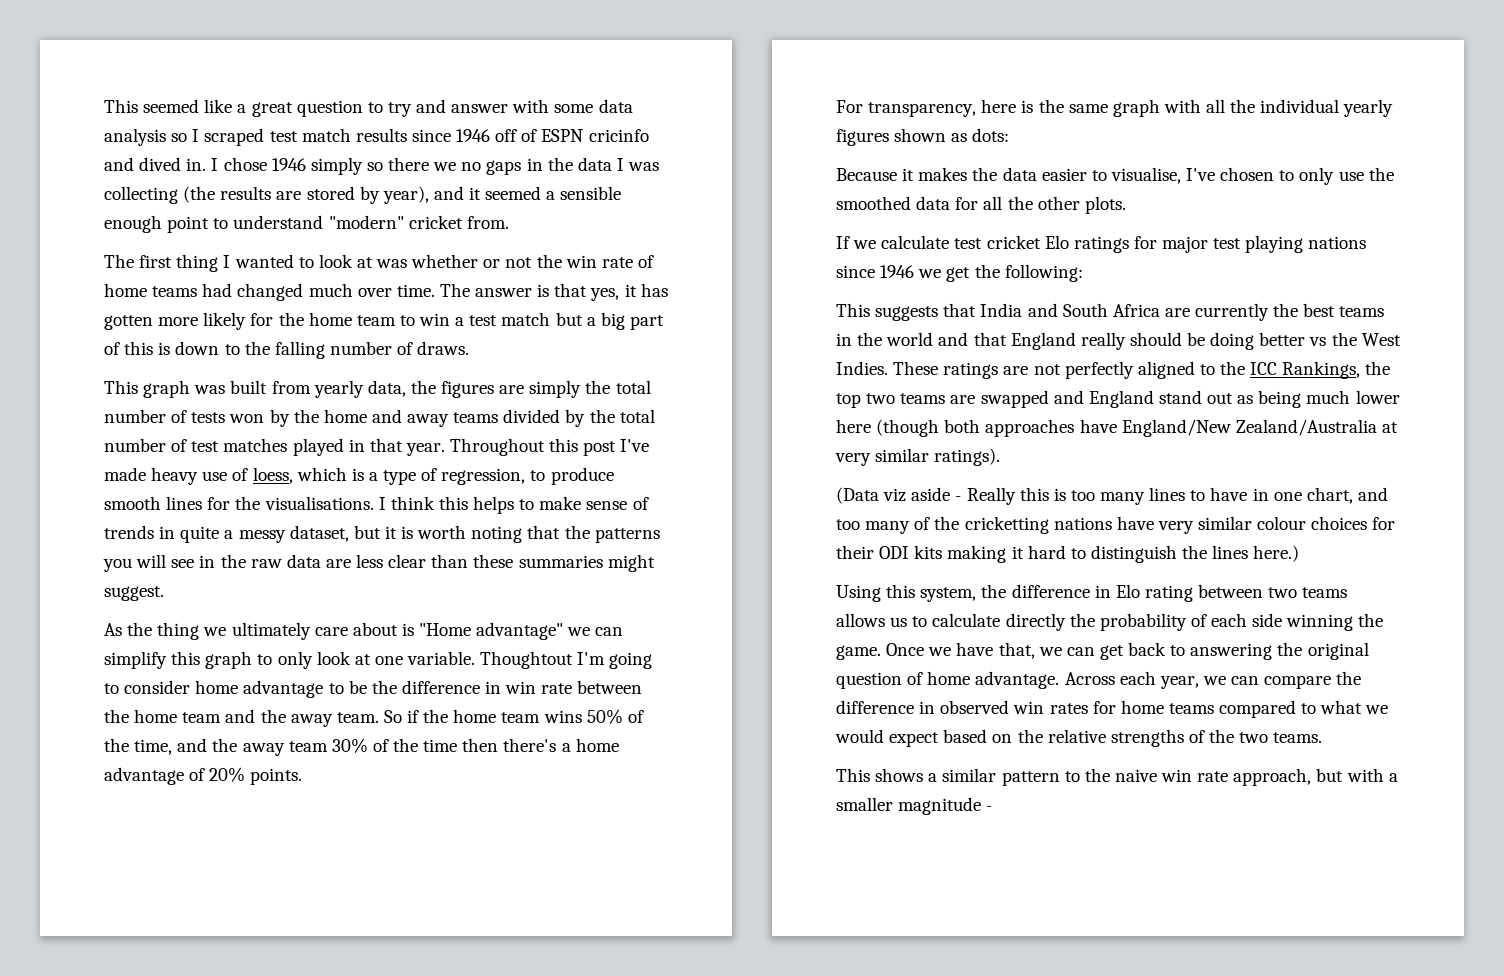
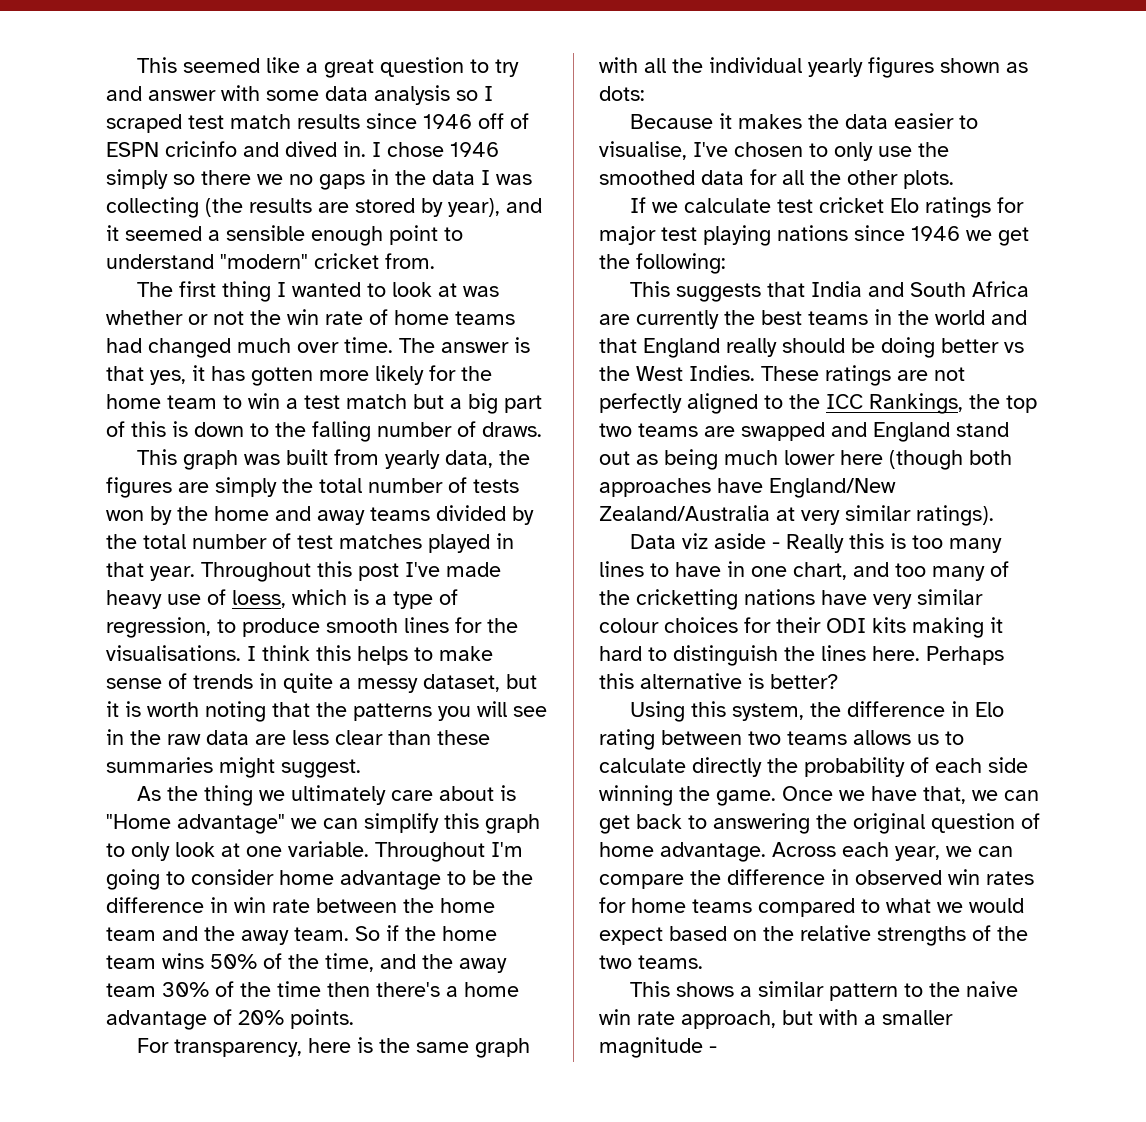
[480,651,574,669] Thoughtout -> [375,842,485,862] Throughout
[836,487,879,504] (Data -> [630,534,677,549] Data
[1253,545,1300,562] here.) -> [872,646,1004,665] [599,673,838,689] here. Perhaps this alternative is better?

